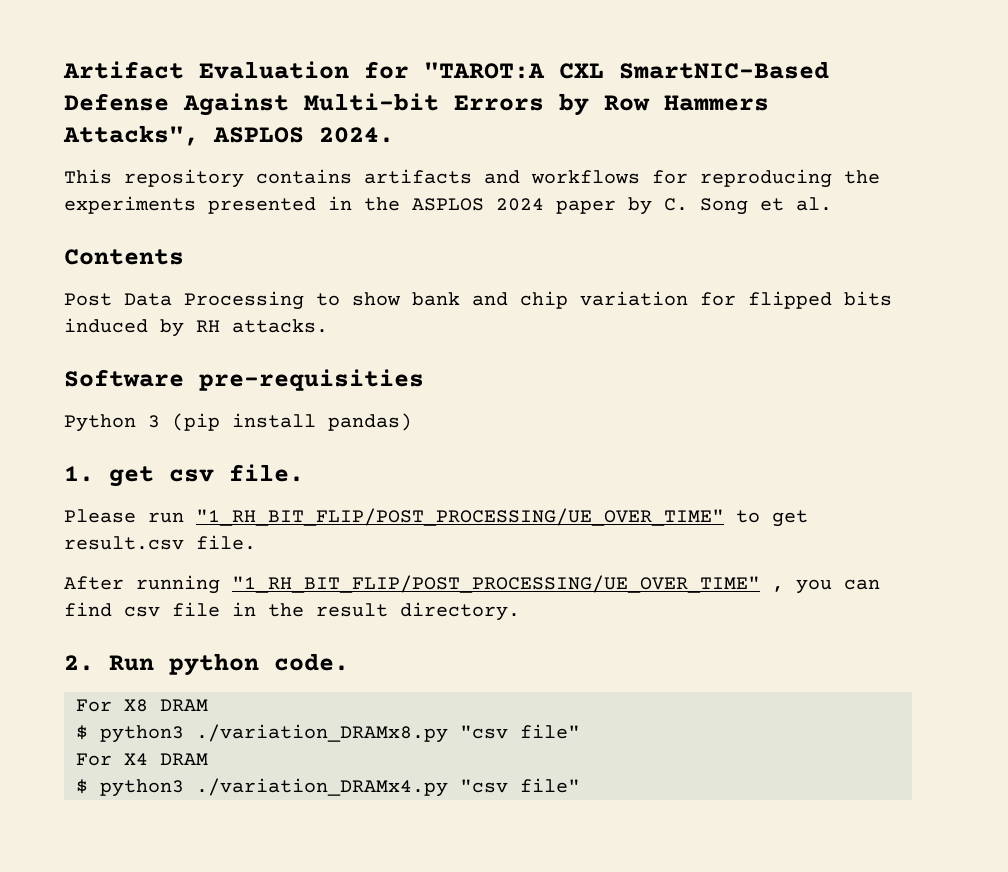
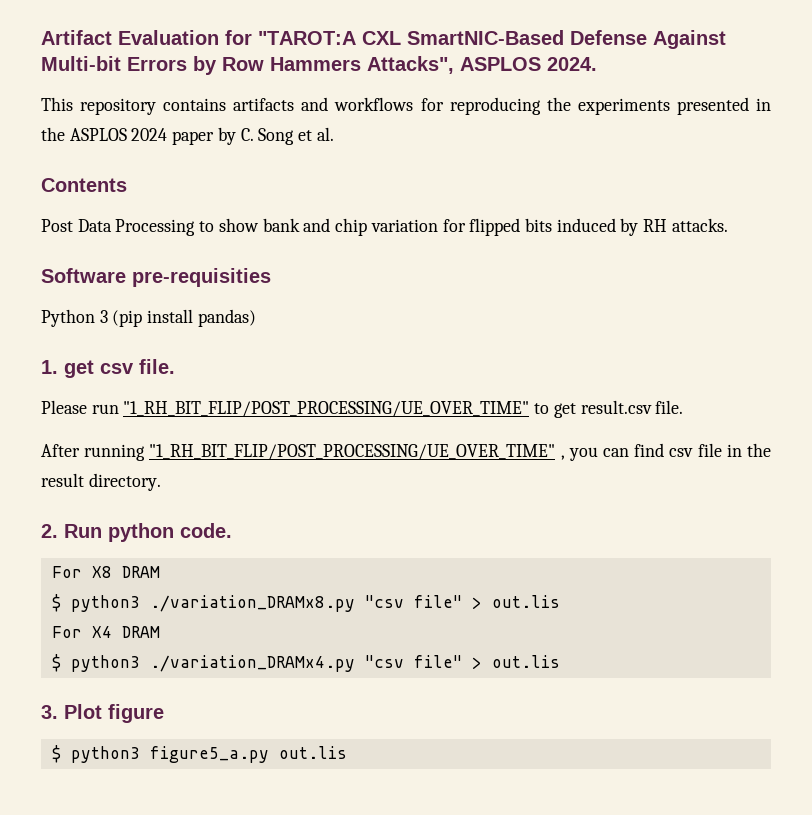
(580, 731) none -> [471,595,560,609] > out.lis
(580, 785) none -> [471,655,560,669] [41,704,164,723] [51,745,347,763] > out.lis // 3. Plot figure // $ python3 figure5_a.py out.lis

